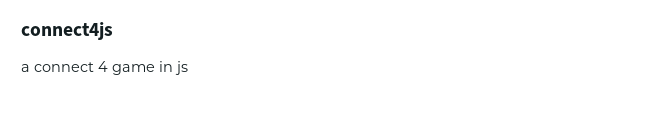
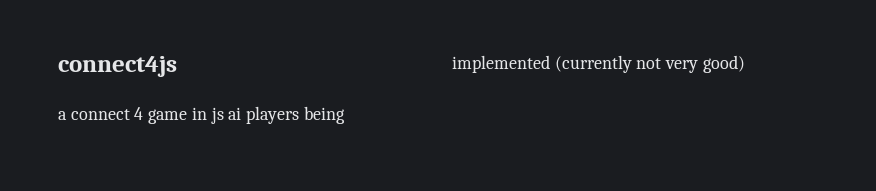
(188, 68) none -> [228,106,345,124] [452,55,745,73] ai players being implemented (currently not very good)

